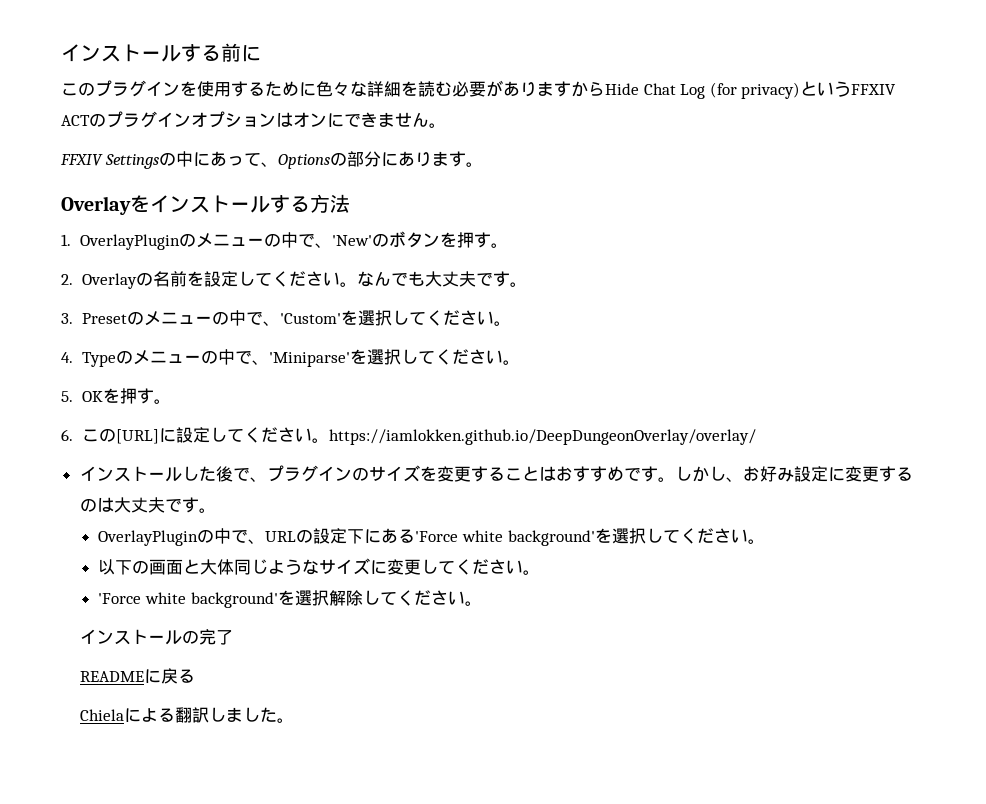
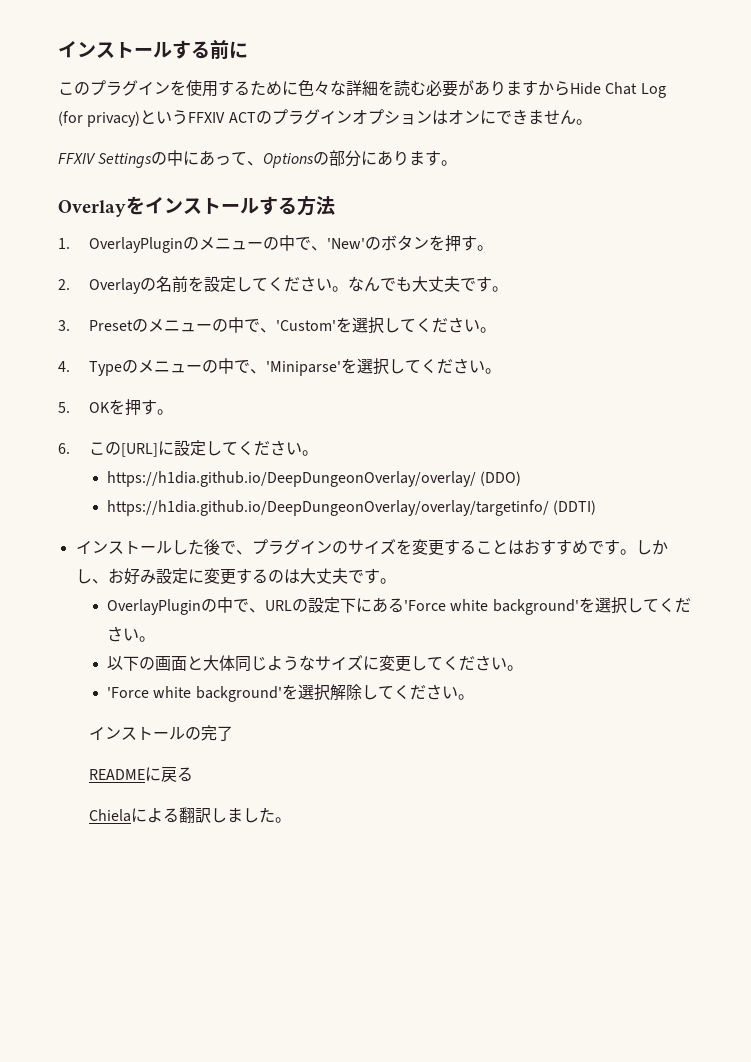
[328,429,756,445] https://iamlokken.github.io/DeepDungeonOverlay/overlay/ -> [106,471,522,487] [106,500,597,516] // https://h1dia.github.io/DeepDungeonOverlay/overlay/ (DDO) // https://h1dia.github.io/DeepDungeonOverlay/overlay/targetinfo/ (DDTI)

